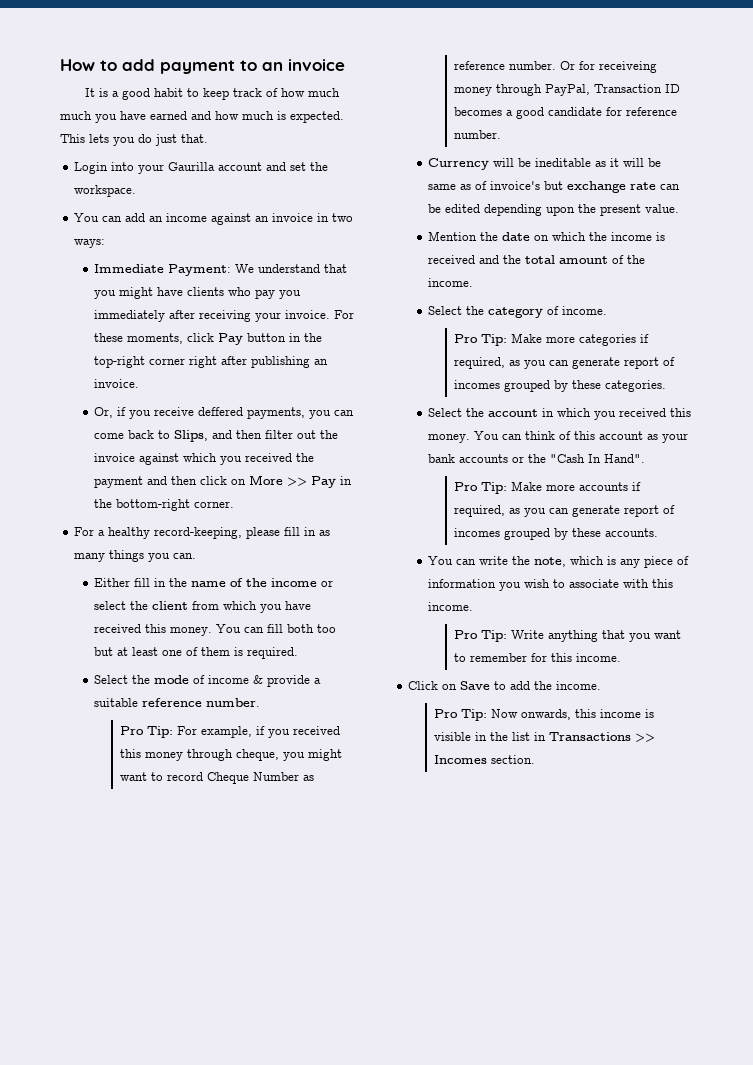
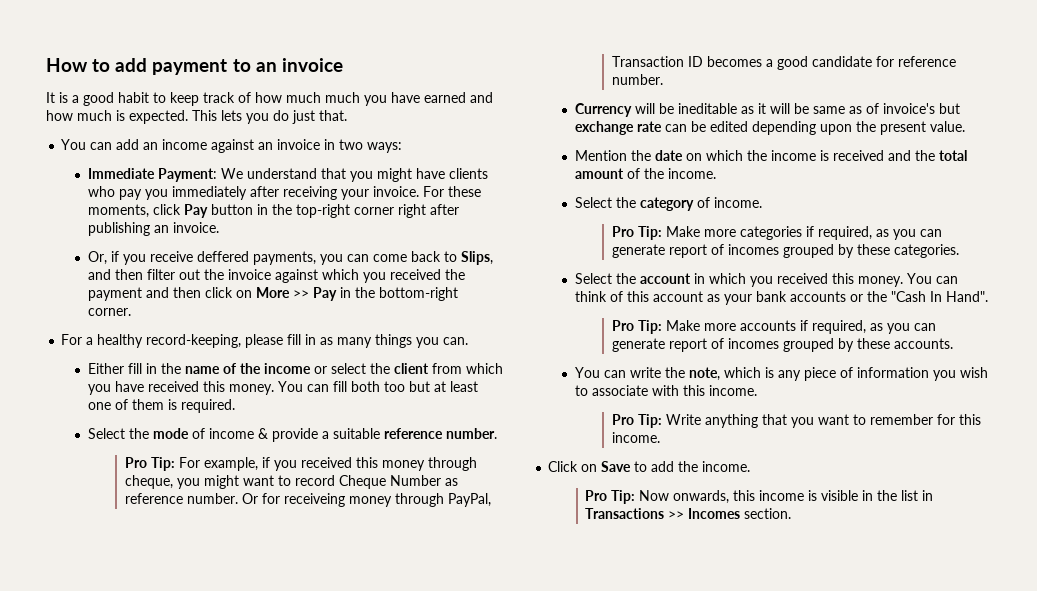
[74,162,329,174] [74,185,137,197] // Login into your Gaurilla account and set the workspace. -> (347, 115) none

